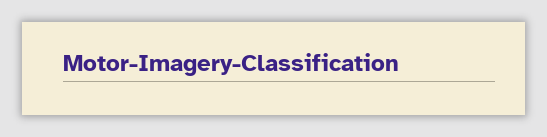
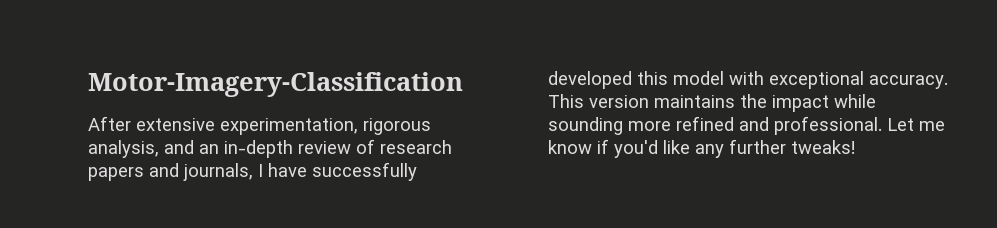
(399, 64) none -> [88,116,431,135] [88,139,452,158] [88,162,417,181] [548,71,948,89] [548,94,876,112] [548,116,945,135] [548,139,855,158] // After extensive experimentation, rigorous analysis, and an in-depth review of research papers and journals, I have successfully developed this model with exceptional accuracy. This version maintains the impact while sounding more refined and professional. Let me know if you'd like any further tweaks!

